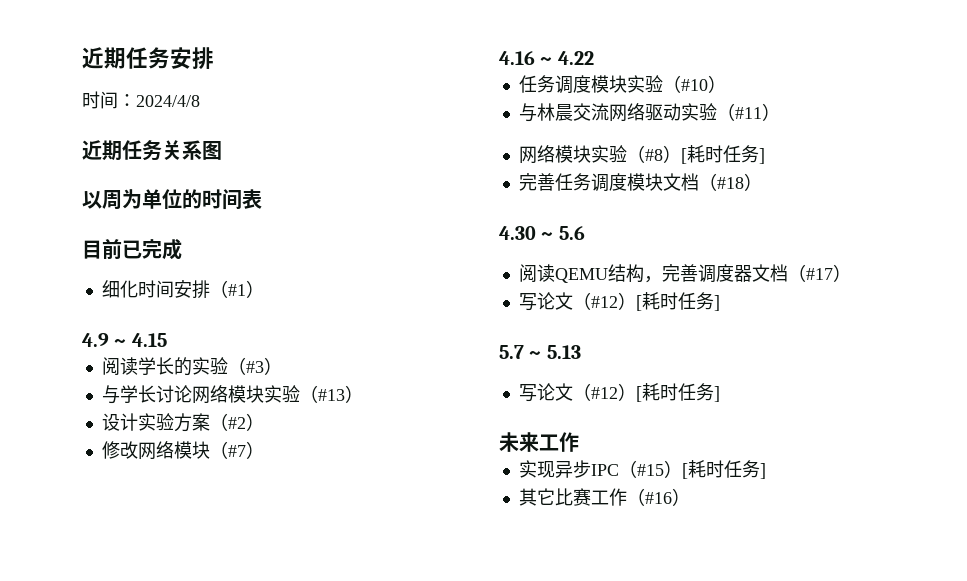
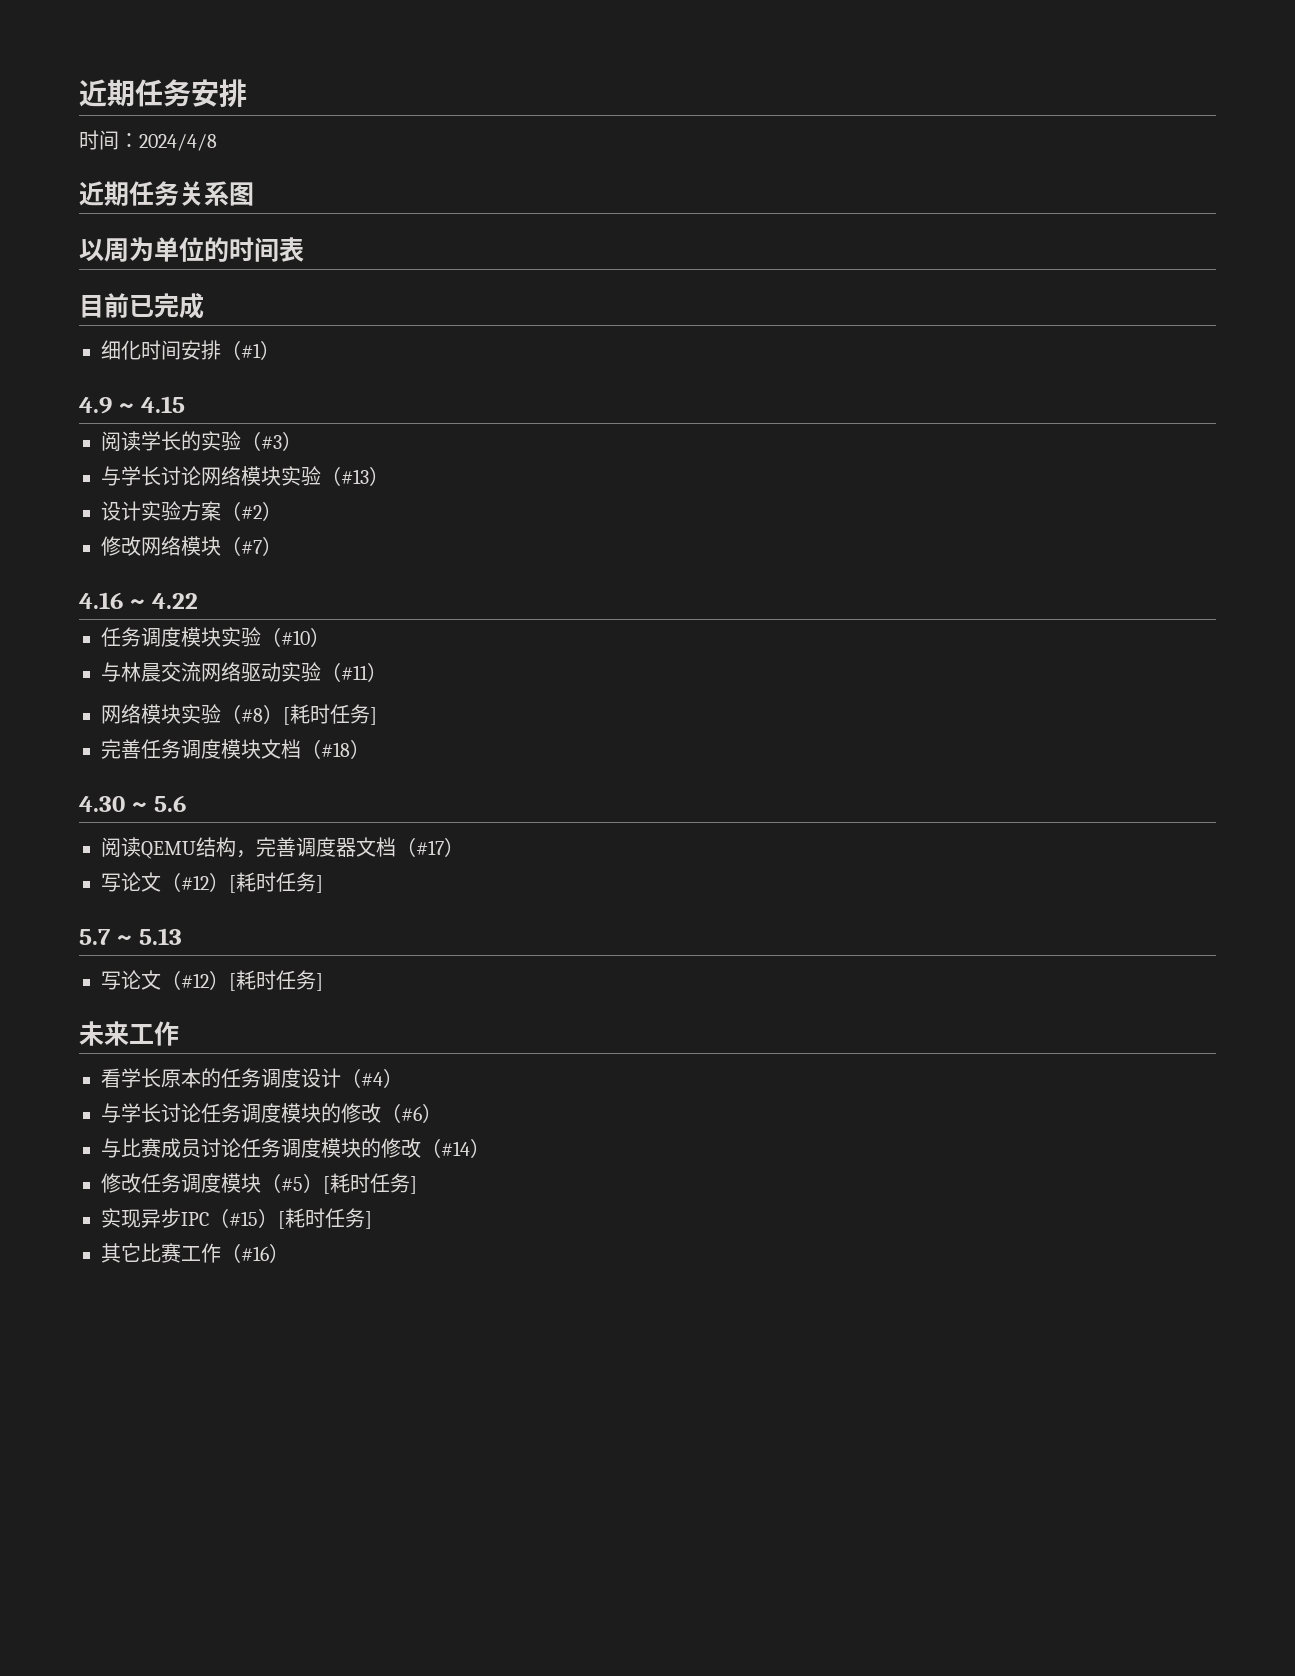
(579, 442) none -> [101,1068,403,1088] [101,1103,442,1123] [101,1138,490,1158] [101,1173,417,1194] // 看学长原本的任务调度设计（#4） // 与学长讨论任务调度模块的修改（#6） // 与比赛成员讨论任务调度模块的修改（#14） // 修改任务调度模块（#5）[耗时任务]

